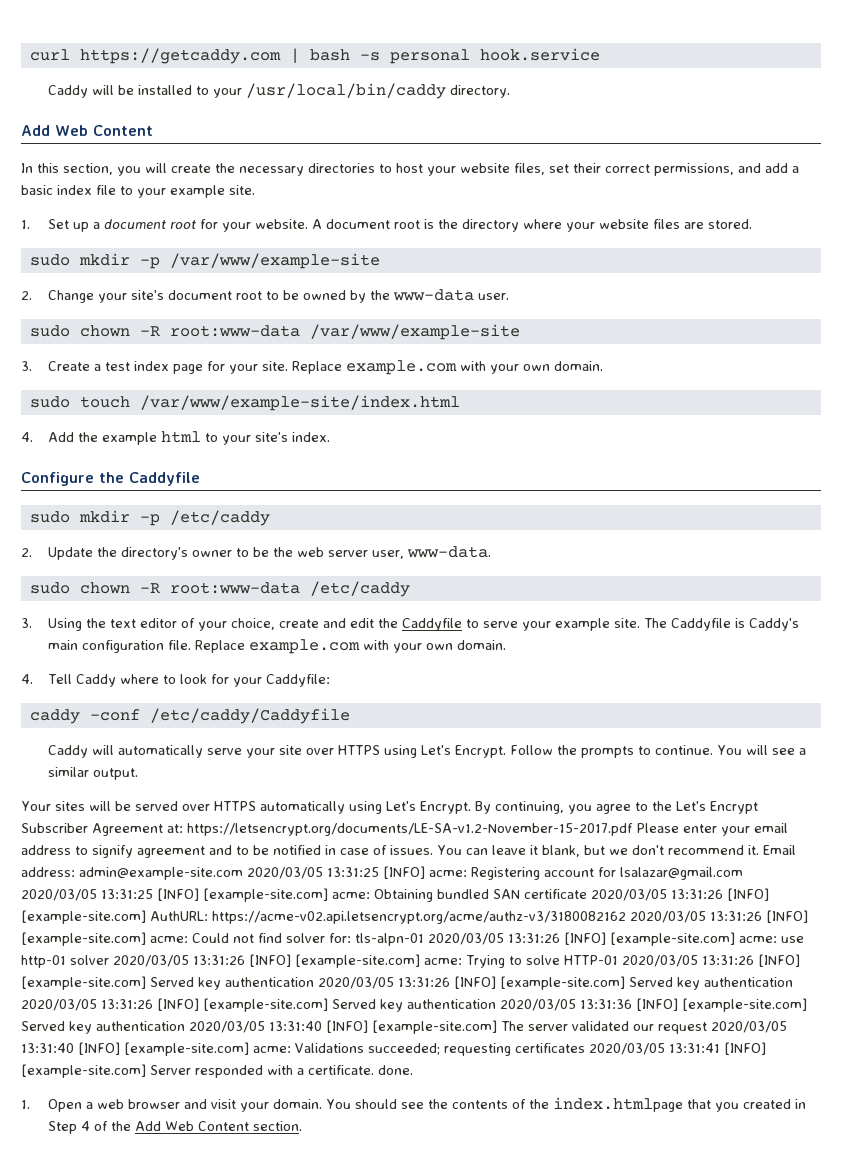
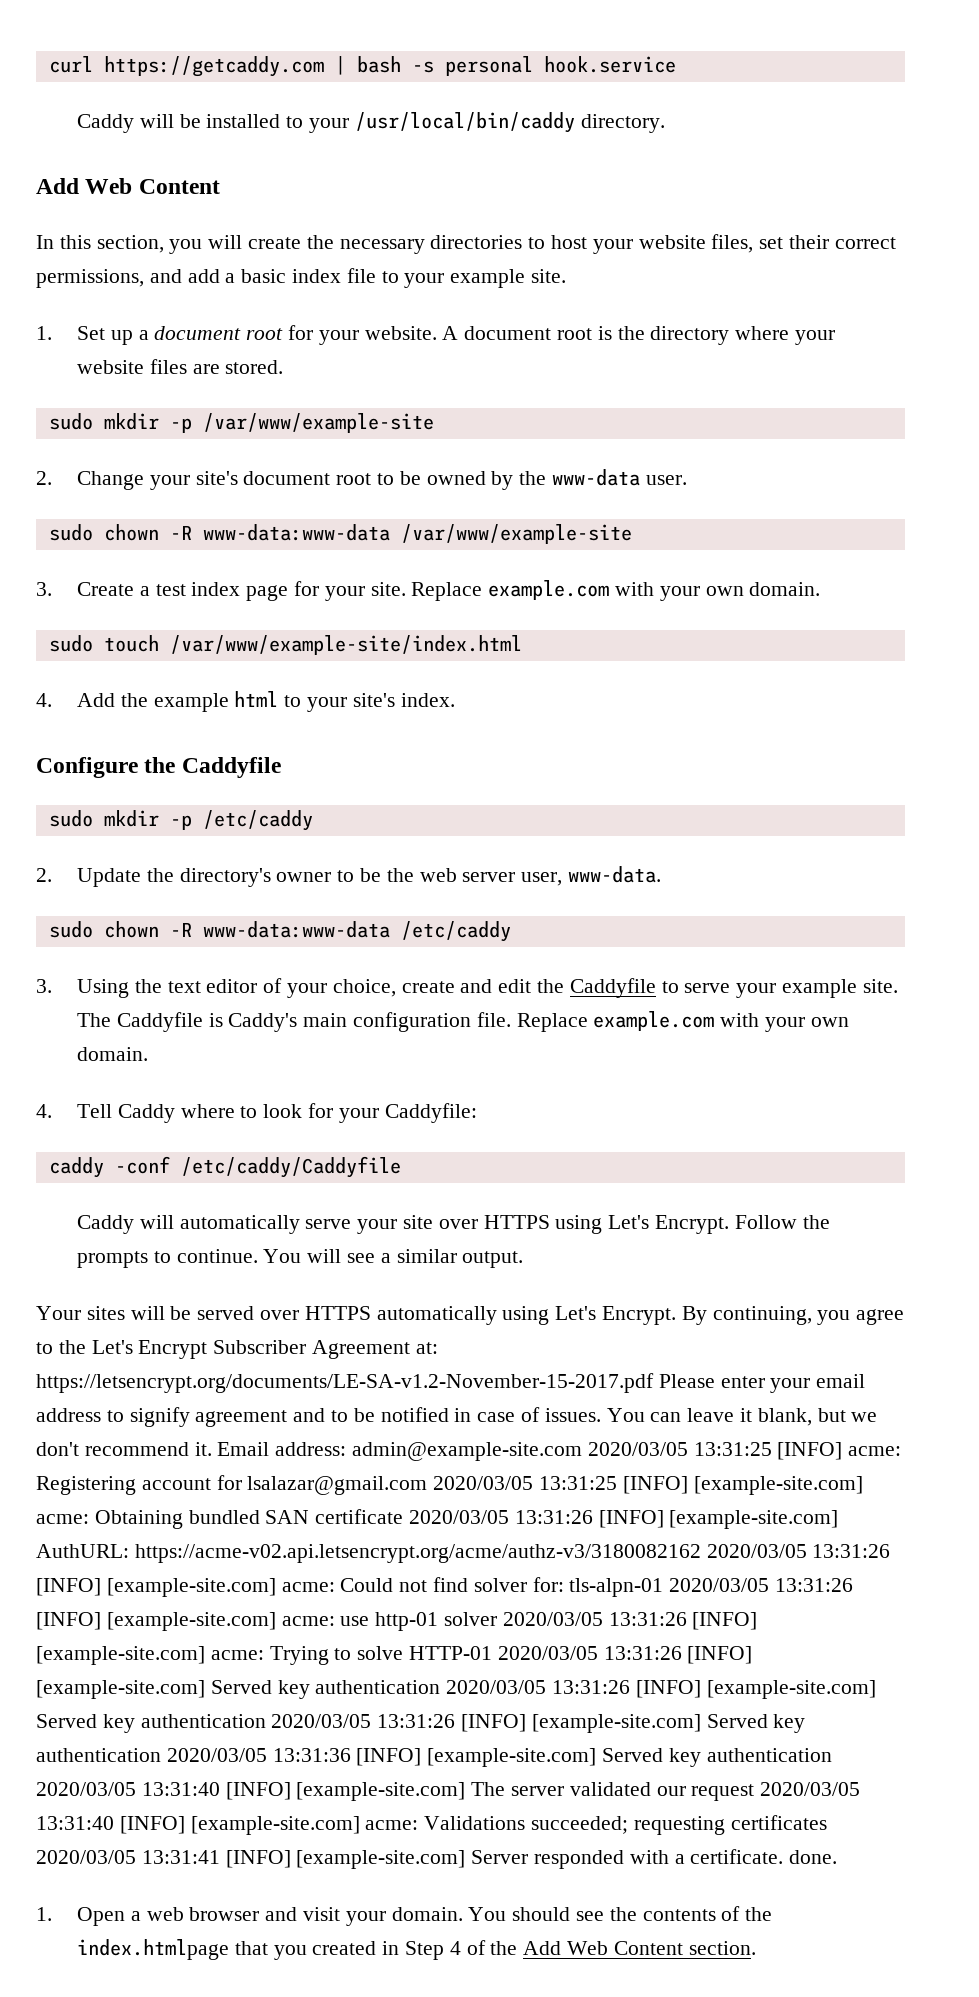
[169,325,300,337] root:www-data -> [202,524,390,541] www-data:www-data
[169,582,300,594] root:www-data -> [202,921,390,938] www-data:www-data

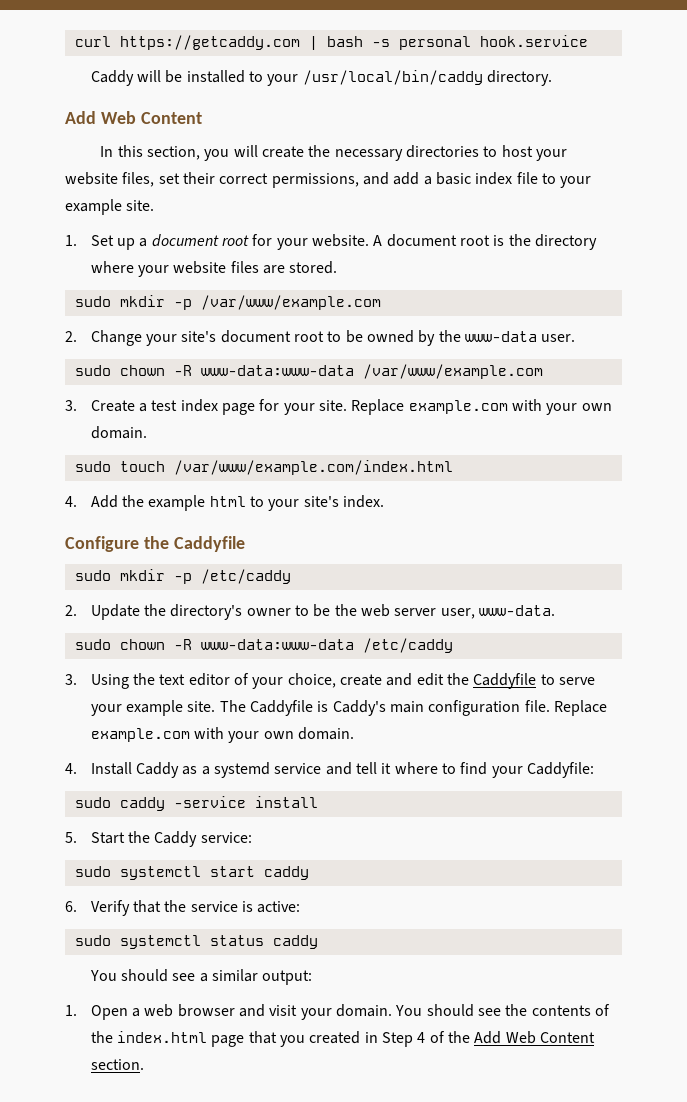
[202,413,434,433] /var/www/example-site -> [200,295,381,310] /var/www/example.com
[400,524,632,544] /var/www/example-site -> [362,364,543,379] /var/www/example.com
[169,635,522,655] /var/www/example-site/index.html -> [173,460,453,475] /var/www/example.com/index.html
[76,1103,477,1123] [48,1156,401,1178] [76,1215,830,1234] [76,1249,524,1268] [36,1306,905,1325] [36,1340,438,1359] [36,1373,866,1393] [36,1407,878,1427] [36,1442,902,1461] [36,1475,863,1495] [36,1509,839,1529] [36,1544,891,1563] [36,1577,854,1597] [36,1612,758,1631] [36,1646,753,1665] [36,1680,876,1699] [36,1714,806,1733] [36,1748,832,1767] [36,1782,861,1801] [36,1815,827,1835] [36,1849,838,1869] Tell Caddy where to look for your Caddyfile: // caddy -conf /etc/caddy/Caddyfile // Caddy will automatically serve your site over HTTPS using Let's Encrypt. Follow the prompts to continue. You will see a similar output. // Your sites will be served over HTTPS automatically using Let's Encrypt. By continuing, you agree to the Let's Encrypt Subscriber Agreement at: https://letsencrypt.org/documents/LE-SA-v1.2-November-15-2017.pdf Please enter your email address to signify agreement and to be notified in case of issues. You can leave it blank, but we don't recommend it. Email address: admin@example-site.com 2020/03/05 13:31:25 [INFO] acme: Registering account for lsalazar@gmail.com 2020/03/05 13:31:25 [INFO] [example-site.com] acme: Obtaining bundled SAN certificate 2020/03/05 13:31:26 [INFO] [example-site.com] AuthURL: https://acme-v02.api.letsencrypt.org/acme/authz-v3/3180082162 2020/03/05 13:31:26 [INFO] [example-site.com] acme: Could not find solver for: tls-alpn-01 2020/03/05 13:31:26 [INFO] [example-site.com] acme: use http-01 solver 2020/03/05 13:31:26 [INFO] [example-site.com] acme: Trying to solve HTTP-01 2020/03/05 13:31:26 [INFO] [example-site.com] Served key authentication 2020/03/05 13:31:26 [INFO] [example-site.com] Served key authentication 2020/03/05 13:31:26 [INFO] [example-site.com] Served key authentication 2020/03/05 13:31:36 [INFO] [example-site.com] Served key authentication 2020/03/05 13:31:40 [INFO] [example-site.com] The server validated our request 2020/03/05 13:31:40 [INFO] [example-site.com] acme: Validations succeeded; requesting certificates 2020/03/05 13:31:41 [INFO] [example-site.com] Server responded with a certificate. done. -> [90,762,594,778] [74,796,318,811] [65,831,252,847] [74,866,309,880] [65,900,301,916] [74,935,318,949] [89,969,313,985] Install Caddy as a systemd service and tell it where to find your Caddyfile: // sudo caddy -service install // 5. Start the Caddy service: // sudo systemctl start caddy // 6. Verify that the service is active: // sudo systemctl status caddy // You should see a similar output:
[76,1939,229,1960] index.htmlpage -> [117,1031,245,1047] index.html page

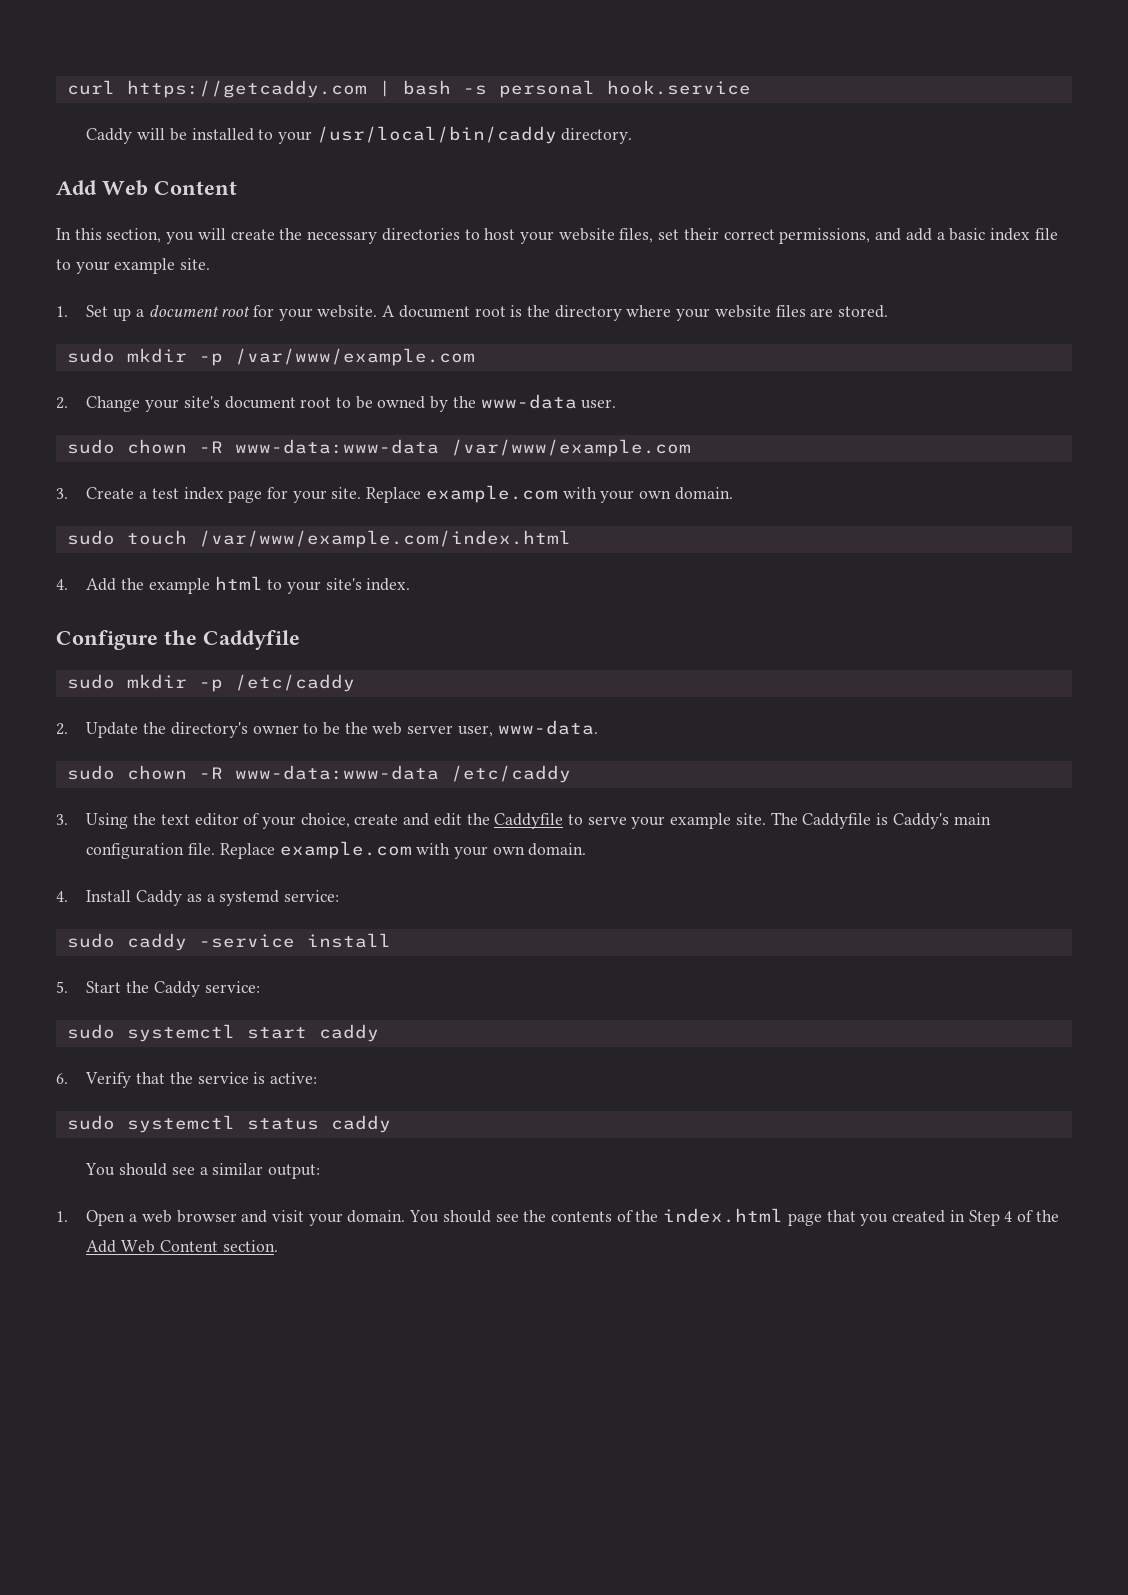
[274,762,594,778] service and tell it where to find your Caddyfile: -> [283,890,339,902] service:

